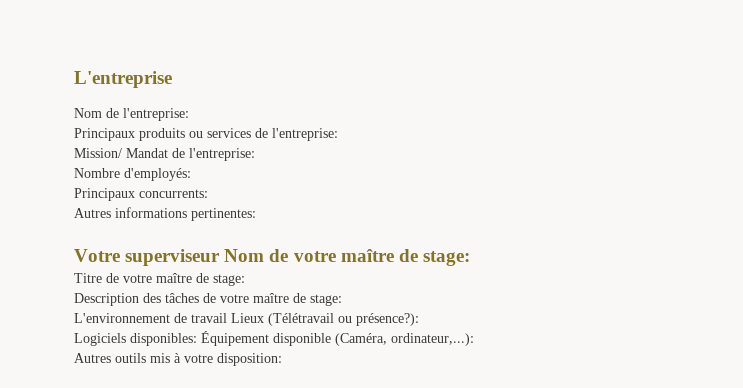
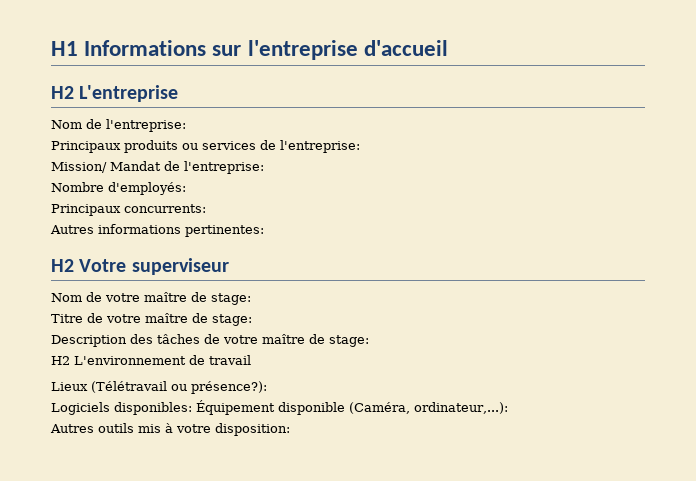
(74, 79) none -> [51,40,448,60] [51,86,74,99] H1 Informations sur l'entreprise d'accueil // H2
(256, 214) none -> [51,259,74,272] H2
(221, 257) none -> (229, 266) //
(342, 300) none -> [51,356,70,365] H2
(227, 318) none -> (251, 360) //

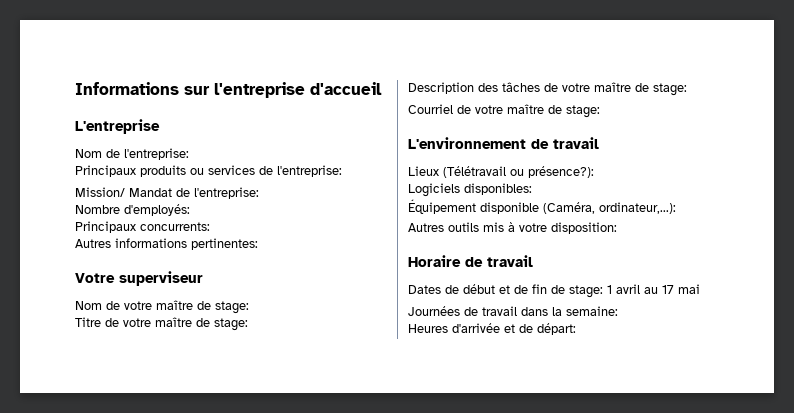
[51,41,78,56] H1 -> (75, 88) none
[51,86,74,99] H2 -> (382, 88) none
[51,259,74,272] H2 -> (258, 244) none
[51,356,70,365] H2 -> [408,104,600,118] Courriel de votre maître de stage: //
(192, 408) none -> (532, 189) //
(290, 429) none -> [408,255,533,267] [408,284,700,298] [408,306,618,316] [408,323,576,335] // Horaire de travail // Dates de début et de fin de stage: 1 avril au 17 mai // Journées de travail dans la semaine: // Heures d'arrivée et de départ:

